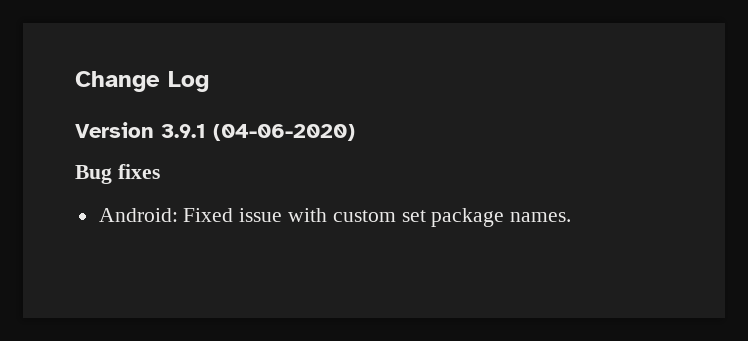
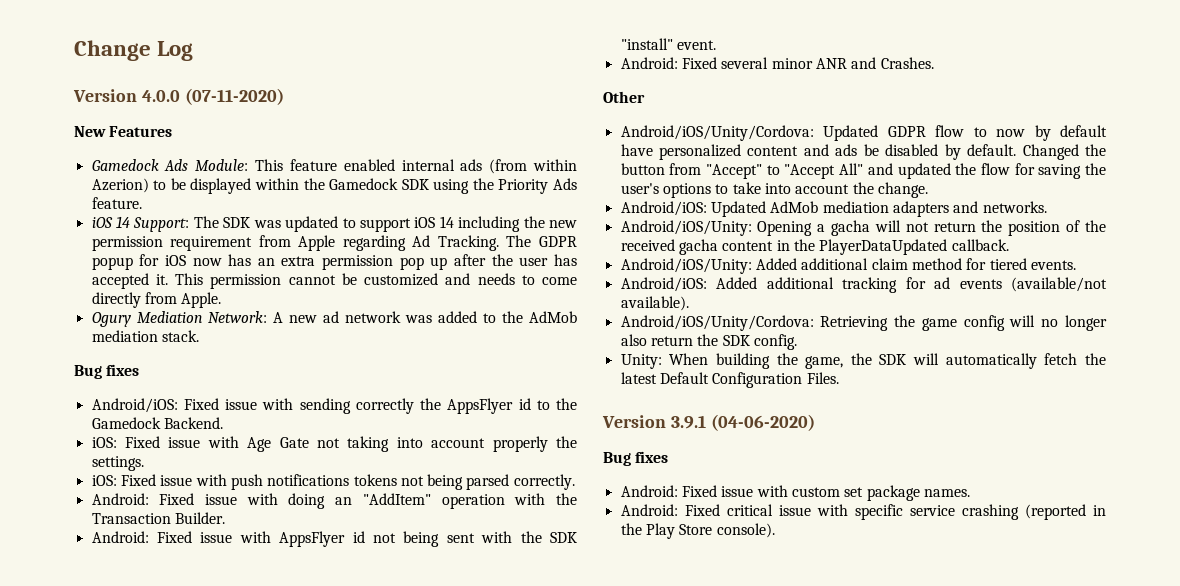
(209, 81) none -> [73,88,284,105] [74,126,173,137] [91,159,577,174] [91,178,577,194] [91,197,142,209] [91,216,577,232] [91,235,577,251] [91,254,577,270] [91,273,577,289] [91,292,222,308] [91,311,577,327] [91,330,199,342] [74,364,140,379] [91,398,577,414] [91,417,223,429] [91,436,577,452] [91,456,144,471] [91,474,575,490] [91,493,577,509] [91,512,225,524] [91,531,577,547] [620,38,716,50] [620,57,934,69] [603,91,645,103] [620,125,1107,141] [620,144,1106,160] [620,163,1106,179] [620,182,928,198] [620,201,1047,217] [620,220,1106,236] [620,239,1009,255] [620,258,1076,274] [620,277,1107,293] [620,296,689,311] [620,315,1107,331] [620,334,797,350] [620,353,1106,369] [620,372,839,388] // Version 4.0.0 (07-11-2020) // New Features // Gamedock Ads Module: This feature enabled internal ads (from within Azerion) to be displayed within the Gamedock SDK using the Priority Ads feature. // iOS 14 Support: The SDK was updated to support iOS 14 including the new permission requirement from Apple regarding Ad Tracking. The GDPR popup for iOS now has an extra permission pop up after the user has accepted it. This permission cannot be customized and needs to come directly from Apple. // Ogury Mediation Network: A new ad network was added to the AdMob mediation stack. // Bug fixes // Android/iOS: Fixed issue with sending correctly the AppsFlyer id to the Gamedock Backend. // iOS: Fixed issue with Age Gate not taking into account properly the settings. // iOS: Fixed issue with push notifications tokens not being parsed correctly. // Android: Fixed issue with doing an "AddItem" operation with the Transaction Builder. // Android: Fixed issue with AppsFlyer id not being sent with the SDK "install" event. // Android: Fixed several minor ANR and Crashes. // Other // Android/iOS/Unity/Cordova: Updated GDPR flow to now by default have personalized content and ads be disabled by default. Changed the button from "Accept" to "Accept All" and updated the flow for saving the user's options to take into account the change. // Android/iOS: Updated AdMob mediation adapters and networks. // Android/iOS/Unity: Opening a gacha will not return the position of the received gacha content in the PlayerDataUpdated callback. // Android/iOS/Unity: Added additional claim method for tiered events. // Android/iOS: Added additional tracking for ad events (available/not available). // Android/iOS/Unity/Cordova: Retrieving the game config will no longer also return the SDK config. // Unity: When building the game, the SDK will automatically fetch the latest Default Configuration Files.
(572, 217) none -> [620,504,1106,520] [620,523,775,539] // Android: Fixed critical issue with specific service crashing (reported in the Play Store console).

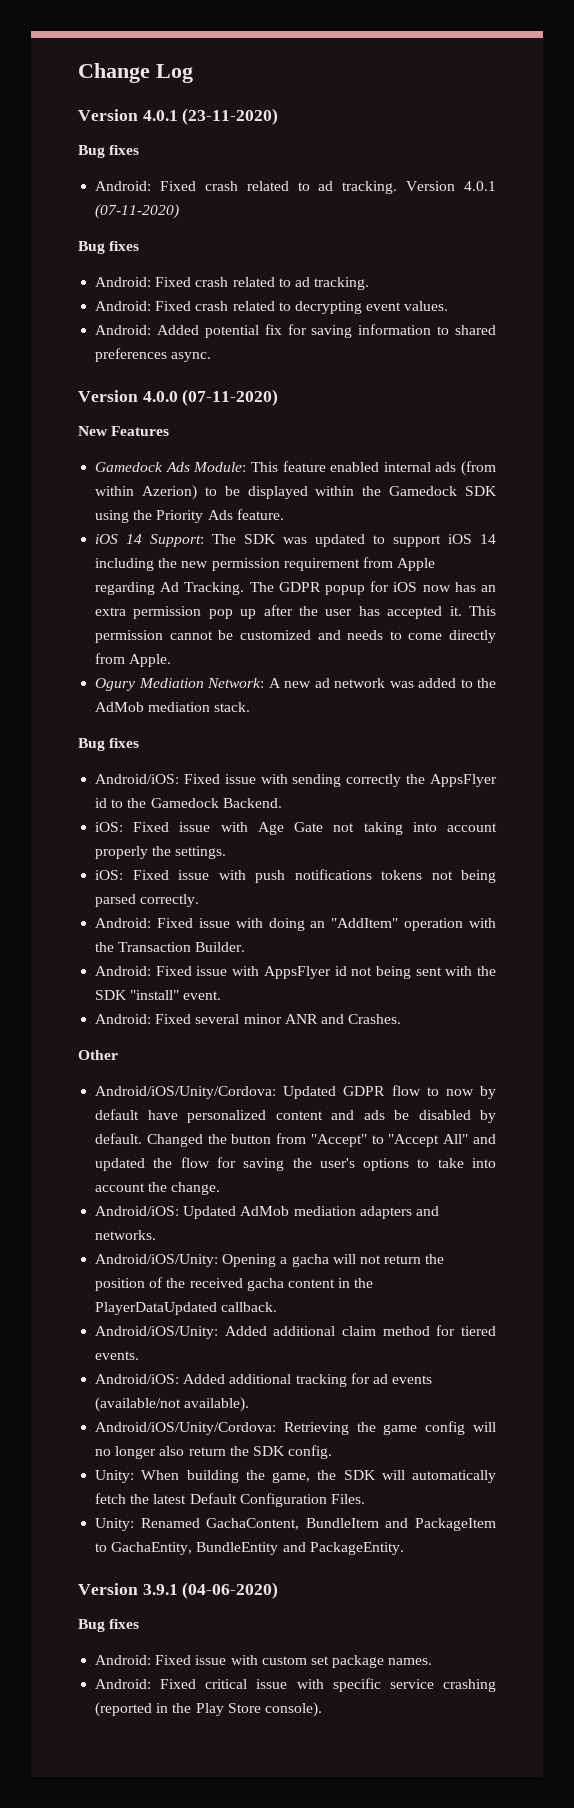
(194, 51) none -> [78,108,279,125] [78,145,140,158] [95,181,496,194] [95,204,180,219] [78,241,140,254] [95,277,370,290] [95,301,449,314] [95,324,496,338] [95,348,212,362] // Version 4.0.1 (23-11-2020) // Bug fixes // Android: Fixed crash related to ad tracking. Version 4.0.1 (07-11-2020) // Bug fixes // Android: Fixed crash related to ad tracking. // Android: Fixed crash related to decrypting event values. // Android: Added potential fix for saving information to shared preferences async.
(839, 378) none -> [95,1518,496,1531] [95,1542,404,1555] // Unity: Renamed GachaContent, BundleItem and PackageItem to GachaEntity, BundleEntity and PackageEntity.

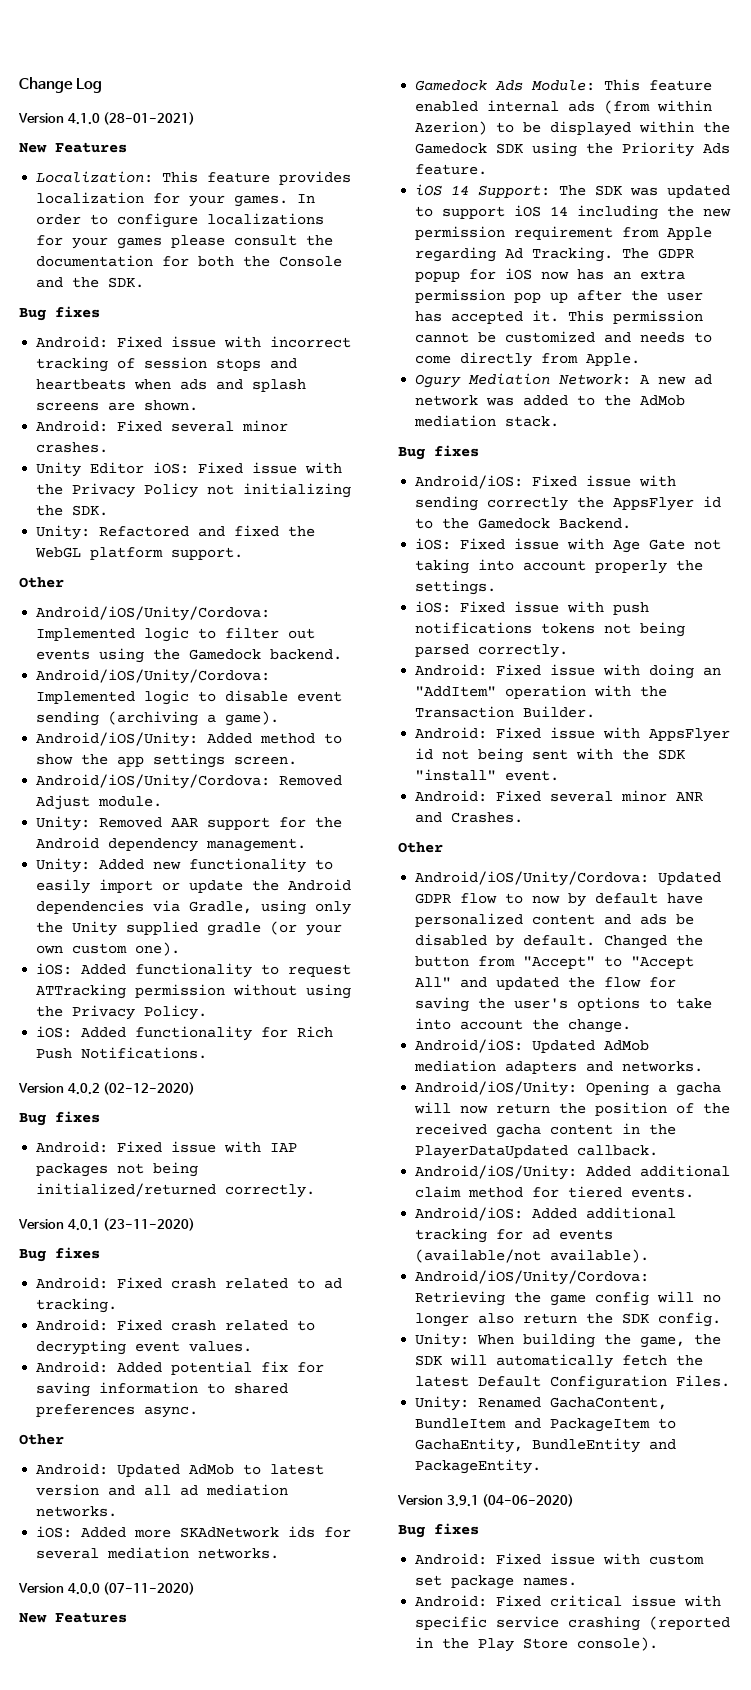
[142,108,279,125] [78,145,140,158] [95,181,496,194] [95,204,180,219] 4.0.1 (23-11-2020) // Bug fixes // Android: Fixed crash related to ad tracking. Version 4.0.1 (07-11-2020) -> [67,112,196,125] [19,142,127,153] [36,171,352,185] [36,192,316,207] [36,213,325,228] [36,235,334,249] [36,255,343,267] [36,277,145,288] [19,306,100,321] [36,336,352,348] [36,357,298,372] [36,379,307,392] [36,400,199,411] [36,420,289,432] [36,442,109,453] [36,462,343,477] [36,483,352,498] [36,505,109,516] [36,525,316,540] [35,547,244,560] [19,577,64,588] [36,606,271,621] [36,627,316,642] [36,648,343,663] [36,669,271,684] [36,690,343,705] [36,711,280,726] [36,732,343,747] [36,753,298,768] [36,774,343,789] [36,795,163,810] [36,816,343,831] [36,837,307,852] [36,858,334,873] [36,879,352,894] [36,900,352,915] [36,921,343,936] [36,942,181,956] [36,963,352,978] [36,984,352,999] [36,1005,208,1020] [36,1026,334,1041] [36,1047,208,1059] [18,1082,196,1095] [19,1111,100,1126] [36,1141,298,1153] [36,1162,199,1177] [36,1183,316,1198] [18,1218,196,1231] 4.1.0 (28-01-2021) // New Features // Localization: This feature provides localization for your games. In order to configure localizations for your games please consult the documentation for both the Console and the SDK. // Bug fixes // Android: Fixed issue with incorrect tracking of session stops and heartbeats when ads and splash screens are shown. // Android: Fixed several minor crashes. // Unity Editor iOS: Fixed issue with the Privacy Policy not initializing the SDK. // Unity: Refactored and fixed the WebGL platform support. // Other // Android/iOS/Unity/Cordova: Implemented logic to filter out events using the Gamedock backend. // Android/iOS/Unity/Cordova: Implemented logic to disable event sending (archiving a game). // Android/iOS/Unity: Added method to show the app settings screen. // Android/iOS/Unity/Cordova: Removed Adjust module. // Unity: Removed AAR support for the Android dependency management. // Unity: Added new functionality to easily import or update the Android dependencies via Gradle, using only the Unity supplied gradle (or your own custom one). // iOS: Added functionality to request ATTracking permission without using the Privacy Policy. // iOS: Added functionality for Rich Push Notifications. // Version 4.0.2 (02-12-2020) // Bug fixes // Android: Fixed issue with IAP packages not being initialized/returned correctly. // Version 4.0.1 (23-11-2020)
(212, 357) none -> [19,1434,64,1445] [36,1463,325,1477] [36,1484,289,1496] [36,1506,118,1517] [36,1526,352,1538] [36,1547,280,1559] // Other // Android: Updated AdMob to latest version and all ad mediation networks. // iOS: Added more SKAdNetwork ids for several mediation networks.
[359,1255,381,1264] not -> [460,1105,489,1114] now

